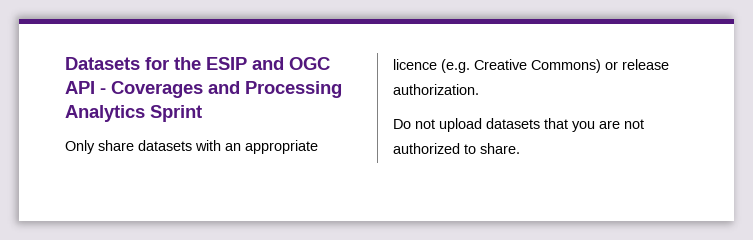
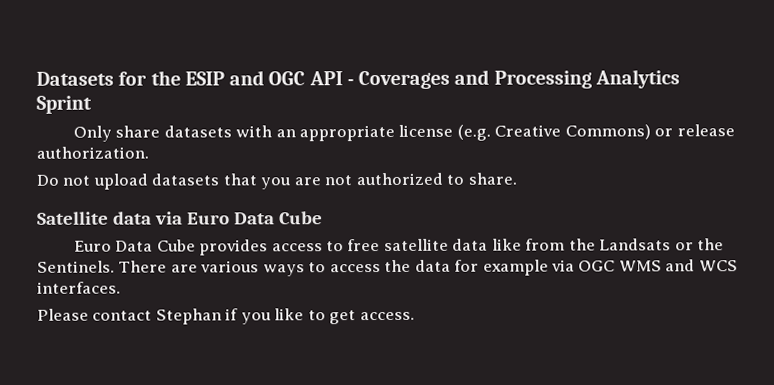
[393,59,437,70] licence -> [398,124,454,137] license
(520, 148) none -> [37,211,323,225] [73,238,725,256] [37,259,738,277] [37,281,121,294] [37,308,415,325] // Satellite data via Euro Data Cube // Euro Data Cube provides access to free satellite data like from the Landsats or the Sentinels. There are various ways to access the data for example via OGC WMS and WCS interfaces. // Please contact Stephan if you like to get access.

